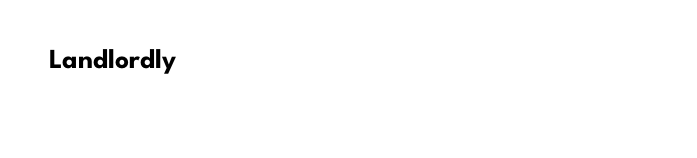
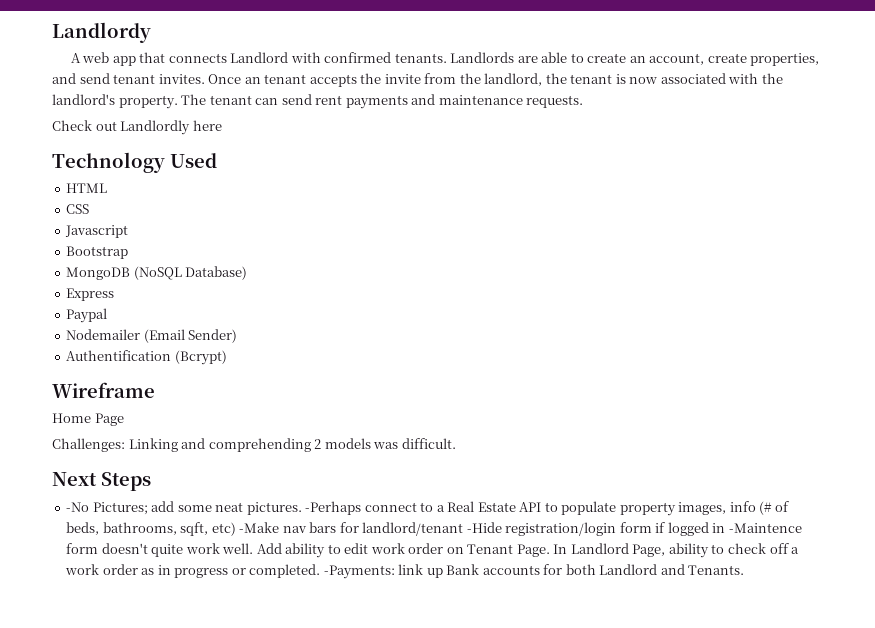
[49,49,176,74] Landlordly -> [52,22,151,43] [70,52,820,66] [52,73,783,87] [52,94,584,109] [52,120,222,135] [52,152,217,173] [66,183,108,193] [66,204,90,214] [65,225,129,238] [66,246,129,259] [66,266,248,280] [66,288,115,301] [66,308,108,323] [66,329,238,343] [66,350,227,365] [52,382,155,398] [52,413,124,426] [52,438,456,452] [52,472,151,491] [66,501,789,516] [66,522,802,536] [66,543,800,558] [65,564,745,579] Landlordy // A web app that connects Landlord with confirmed tenants. Landlords are able to create an account, create properties, and send tenant invites. Once an tenant accepts the invite from the landlord, the tenant is now associated with the landlord's property. The tenant can send rent payments and maintenance requests. // Check out Landlordly here // Technology Used // HTML // CSS // Javascript // Bootstrap // MongoDB (NoSQL Database) // Express // Paypal // Nodemailer (Email Sender) // Authentification (Bcrypt) // Wireframe // Home Page // Challenges: Linking and comprehending 2 models was difficult. // Next Steps // -No Pictures; add some neat pictures. -Perhaps connect to a Real Estate API to populate property images, info (# of beds, bathrooms, sqft, etc) -Make nav bars for landlord/tenant -Hide registration/login form if logged in -Maintence form doesn't quite work well. Add ability to edit work order on Tenant Page. In Landlord Page, ability to check off a work order as in progress or completed. -Payments: link up Bank accounts for both Landlord and Tenants.

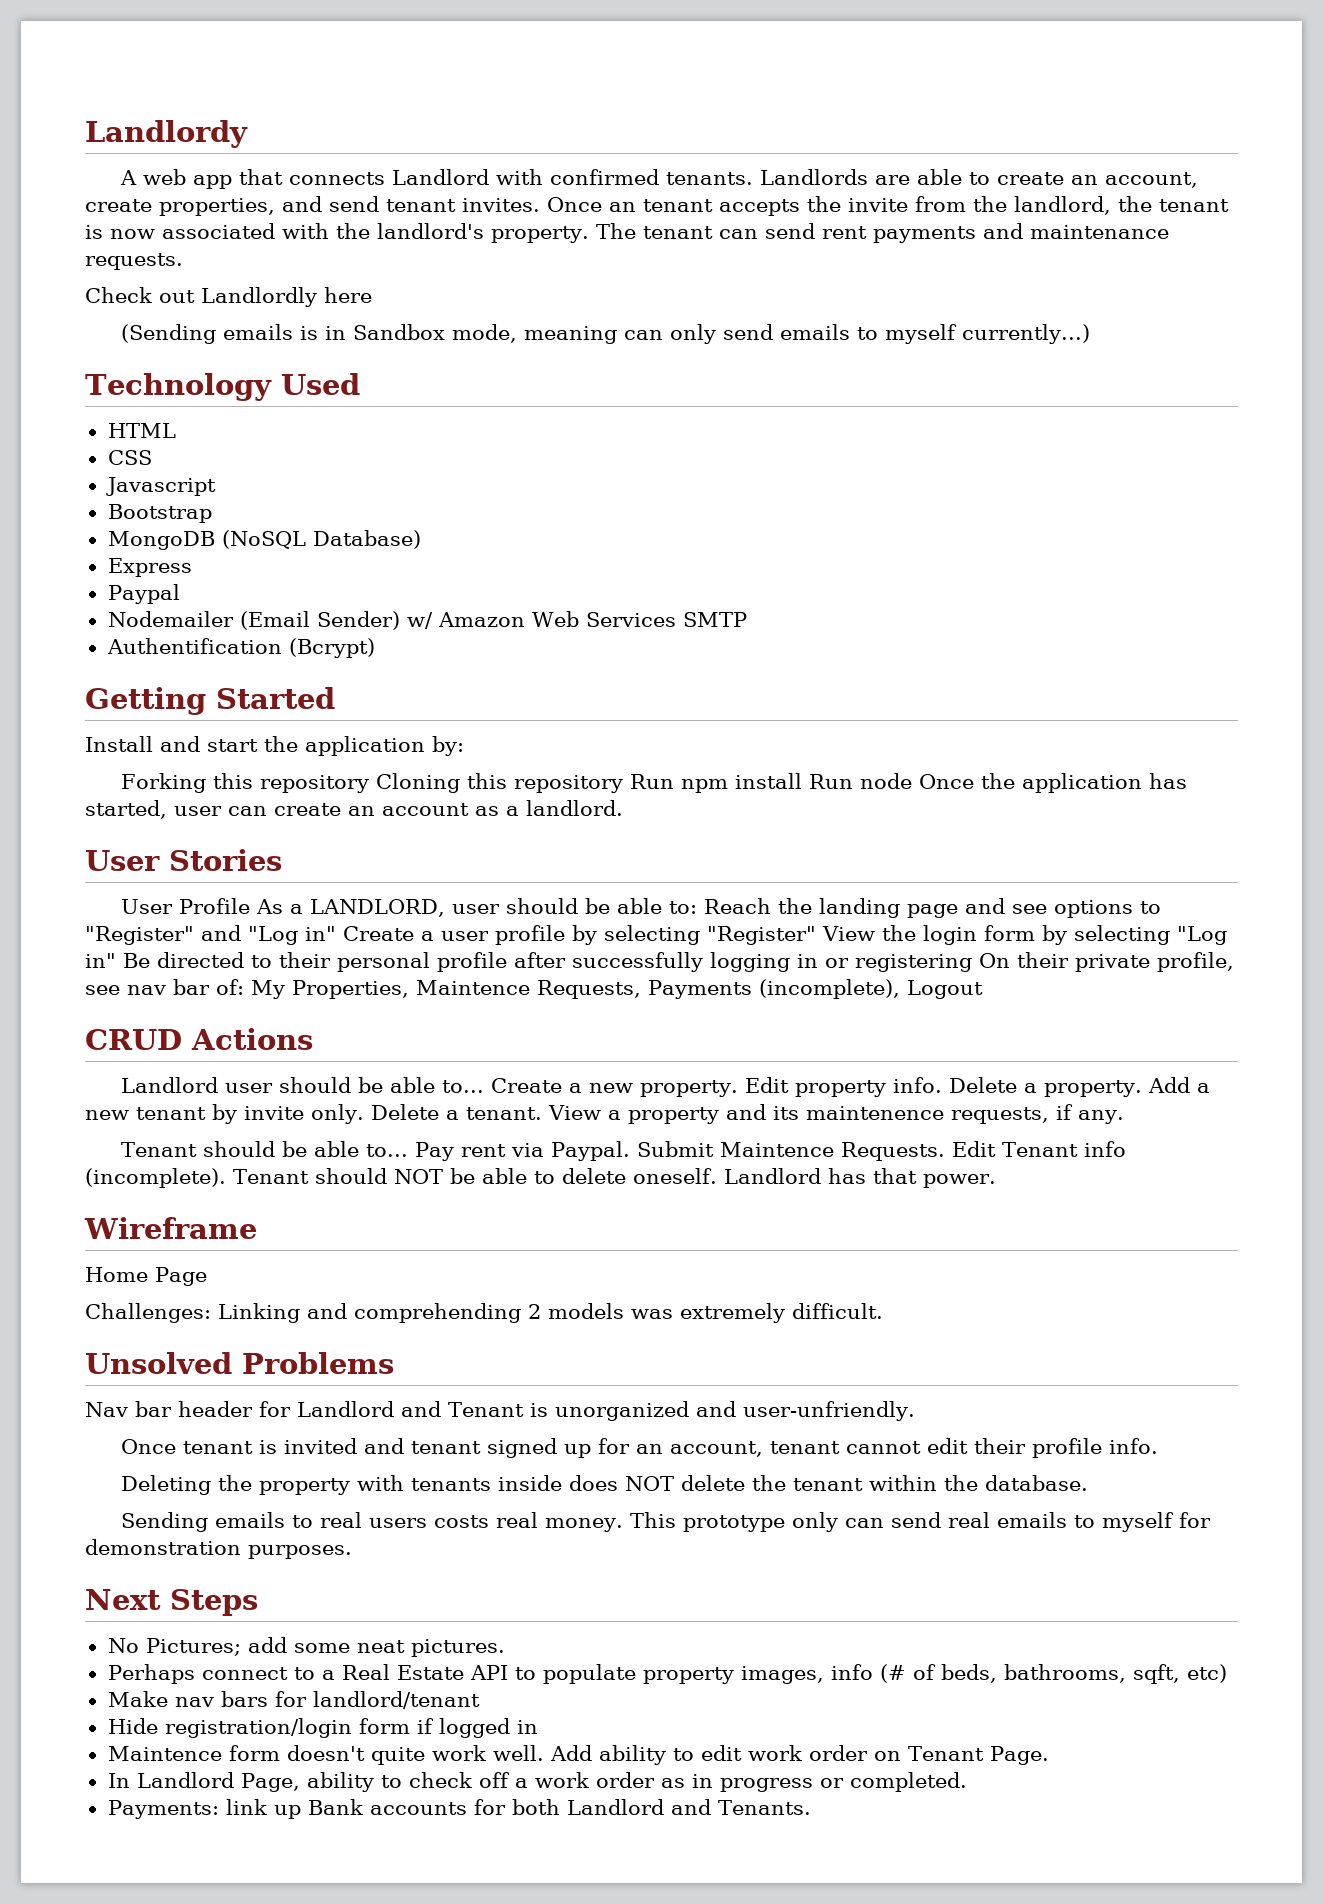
(222, 125) none -> [121,324,1091,344] // (Sending emails is in Sandbox mode, meaning can only send emails to myself currently...)
[66,350,227,365] // Authentification (Bcrypt) -> [406,611,747,629] [106,638,375,658] [85,687,335,715] [85,736,464,756] [121,773,1188,793] [85,800,623,819] [85,849,282,871] [121,898,1162,918] [85,925,1227,945] [85,952,1234,972] [85,979,983,999] [85,1028,313,1050] [121,1077,1211,1097] [85,1104,1124,1124] [121,1141,1127,1161] [85,1168,996,1188] w/ Amazon Web Services SMTP // Authentification (Bcrypt) // Getting Started // Install and start the application by: // Forking this repository Cloning this repository Run npm install Run node Once the application has started, user can create an account as a landlord. // User Stories // User Profile As a LANDLORD, user should be able to: Reach the landing page and see options to "Register" and "Log in" Create a user profile by selecting "Register" View the login form by selecting "Log in" Be directed to their personal profile after successfully logging in or registering On their private profile, see nav bar of: My Properties, Maintence Requests, Payments (incomplete), Logout // CRUD Actions // Landlord user should be able to... Create a new property. Edit property info. Delete a property. Add a new tenant by invite only. Delete a tenant. View a property and its maintenence requests, if any. // Tenant should be able to... Pay rent via Paypal. Submit Maintence Requests. Edit Tenant info (incomplete). Tenant should NOT be able to delete oneself. Landlord has that power.
(399, 445) none -> [680,1303,785,1323] extremely
(456, 443) none -> [85,1352,394,1374] [85,1401,915,1421] [121,1438,1159,1458] [121,1475,1089,1495] [121,1512,1212,1532] [85,1539,352,1559] // Unsolved Problems // Nav bar header for Landlord and Tenant is unorganized and user-unfriendly. // Once tenant is invited and tenant signed up for an account, tenant cannot edit their profile info. // Deleting the property with tenants inside does NOT delete the tenant within the database. // Sending emails to real users costs real money. This prototype only can send real emails to myself for demonstration purposes.
[66,502,90,512] -No -> [107,1638,139,1653] No
[305,501,362,515] -Perhaps -> [107,1664,195,1684] // Perhaps
[239,522,280,533] -Make -> [107,1691,168,1707] // Make
[466,522,502,533] -Hide -> [107,1718,158,1734] // Hide
[728,523,802,533] -Maintence -> [107,1746,222,1761] // Maintence
(550, 550) none -> (1049, 1755) //
[323,565,395,579] -Payments: -> [107,1800,219,1819] // Payments:

